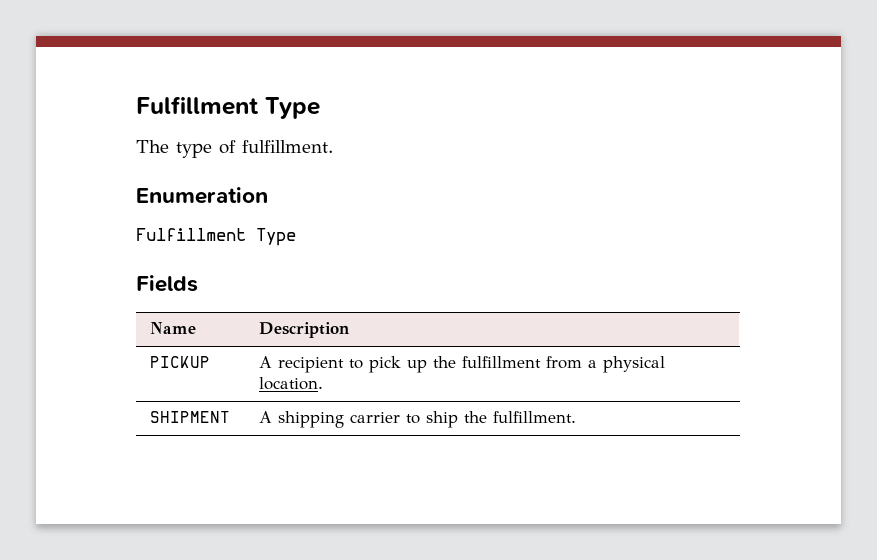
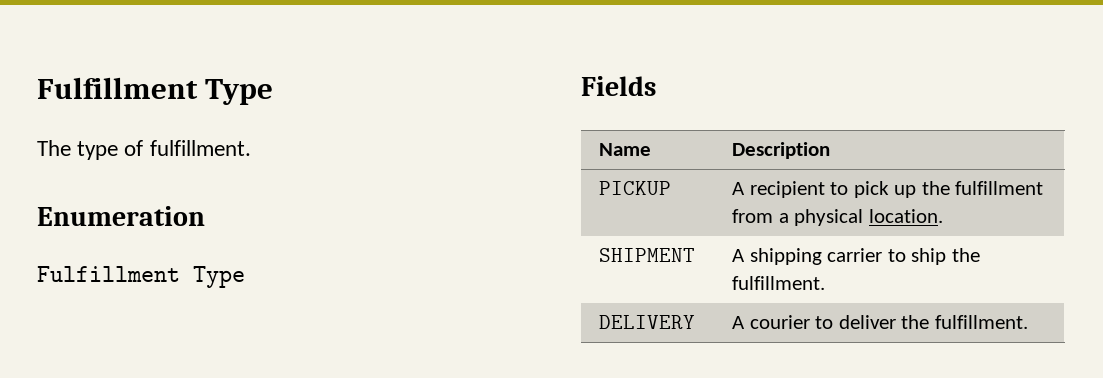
(577, 417) none -> [599,315,696,329] [732,315,1028,329] // DELIVERY | A courier to deliver the fulfillment.

